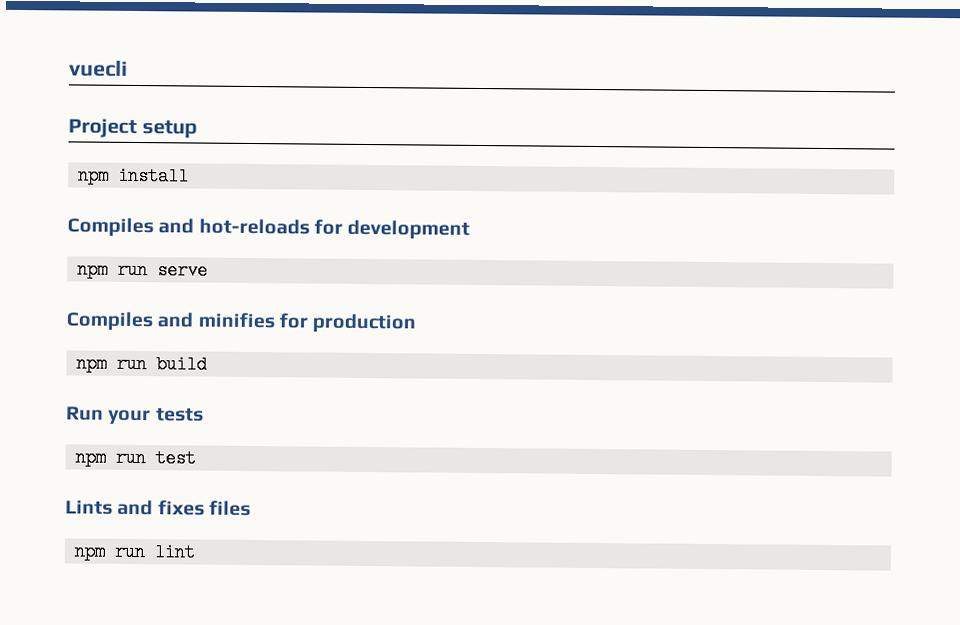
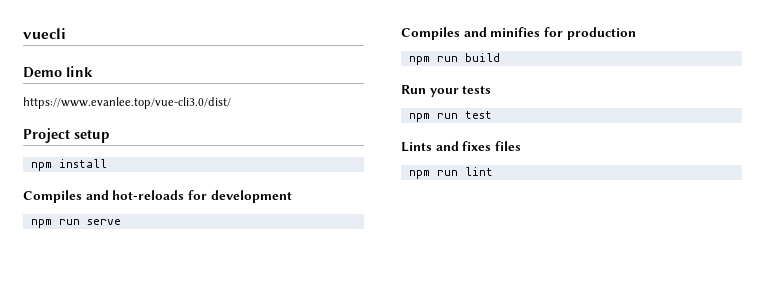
(128, 68) none -> [23,66,93,78] [23,97,231,109] // Demo link // https://www.evanlee.top/vue-cli3.0/dist/

